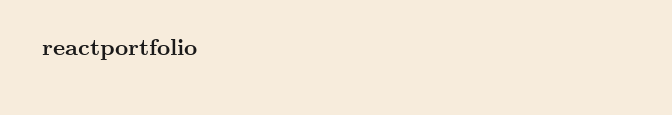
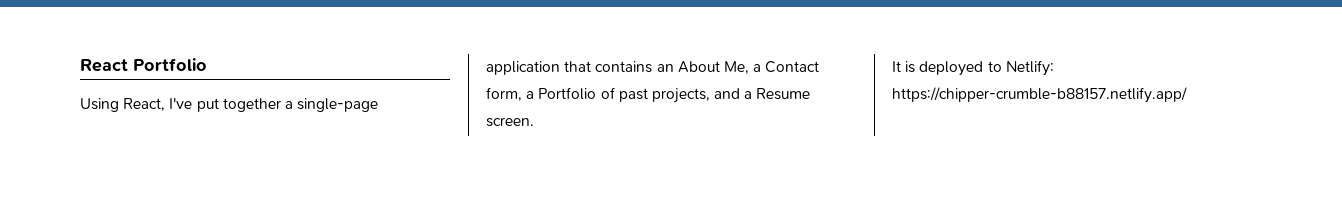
[42,39,197,60] reactportfolio -> [80,58,207,72] [80,98,379,112] [486,61,820,75] [486,87,811,103] [486,117,534,127] [892,60,1054,76] [892,87,1187,103] React Portfolio // Using React, I've put together a single-page application that contains an About Me, a Contact form, a Portfolio of past projects, and a Resume screen. // It is deployed to Netlify: https://chipper-crumble-b88157.netlify.app/

